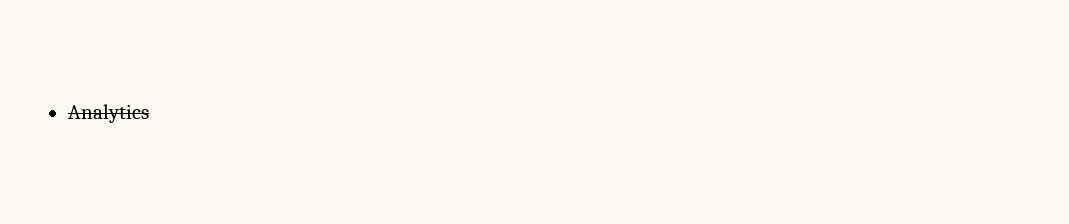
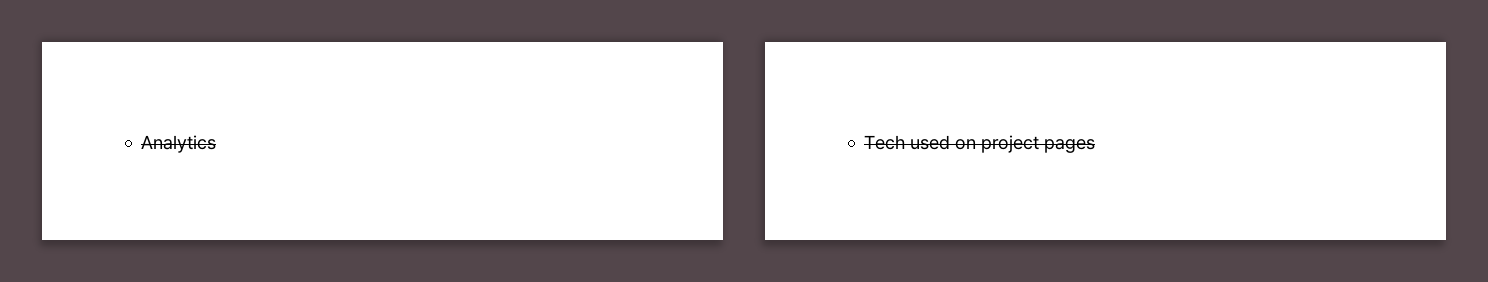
(149, 113) none -> [864,135,1096,153] // Tech used on project pages

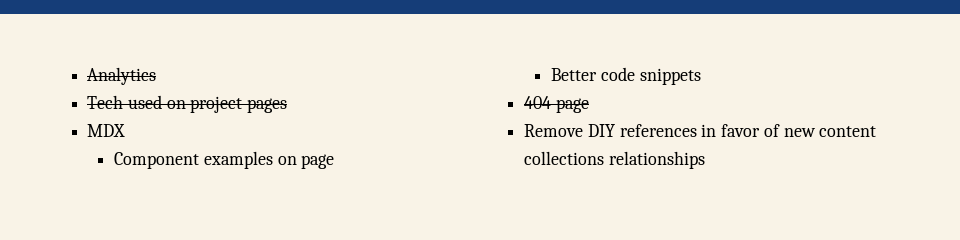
(1096, 146) none -> [87,124,126,137] [114,151,335,169] [551,67,701,85] [524,96,589,113] [524,124,877,137] [524,151,705,169] // MDX // Component examples on page // Better code snippets // 404 page // Remove DIY references in favor of new content collections relationships

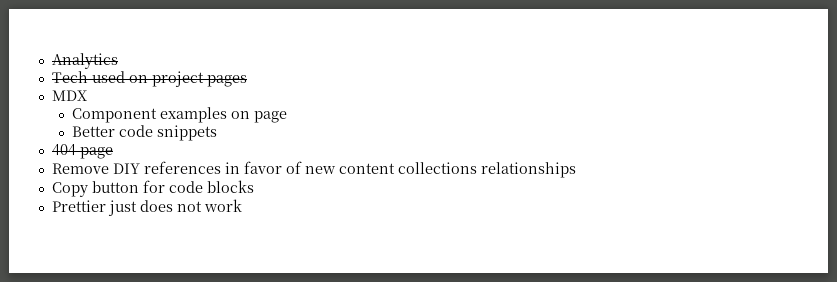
(705, 160) none -> [51,180,254,197] [51,199,242,216] // Copy button for code blocks // Prettier just does not work

